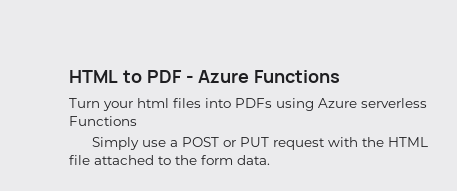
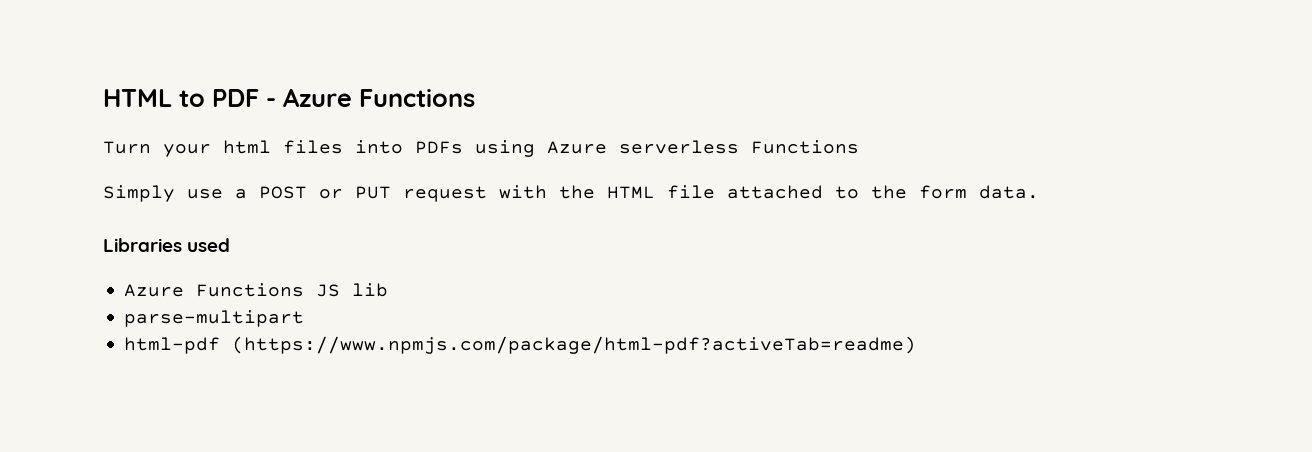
(270, 160) none -> [103,238,231,252] [124,283,389,297] [124,310,305,327] [124,336,917,354] // Libraries used // Azure Functions JS lib // parse-multipart // html-pdf (https://www.npmjs.com/package/html-pdf?activeTab=readme)

